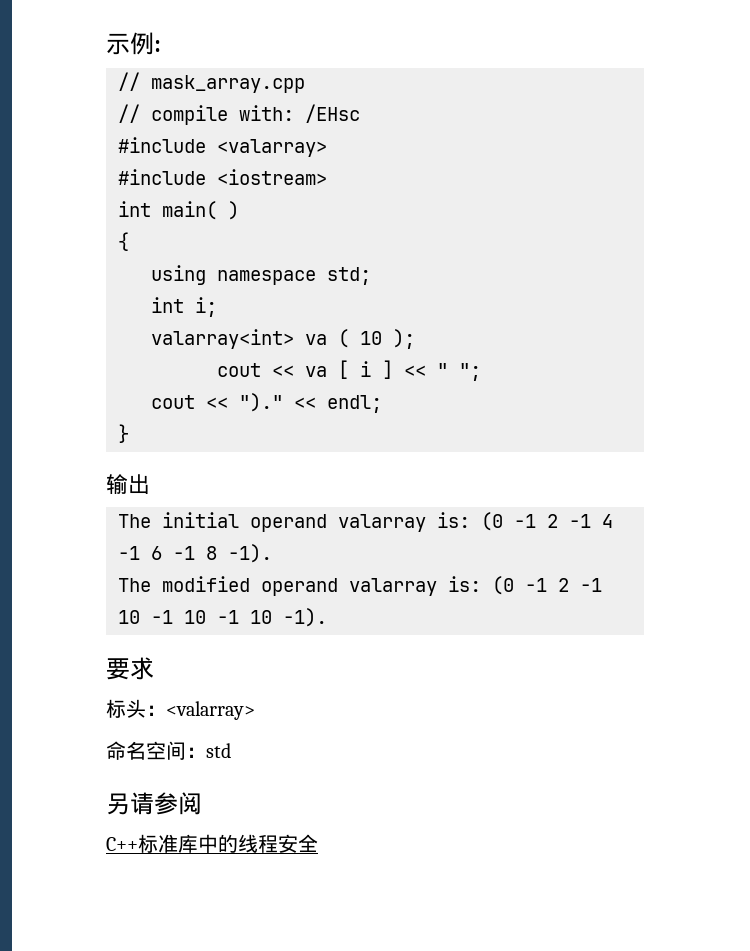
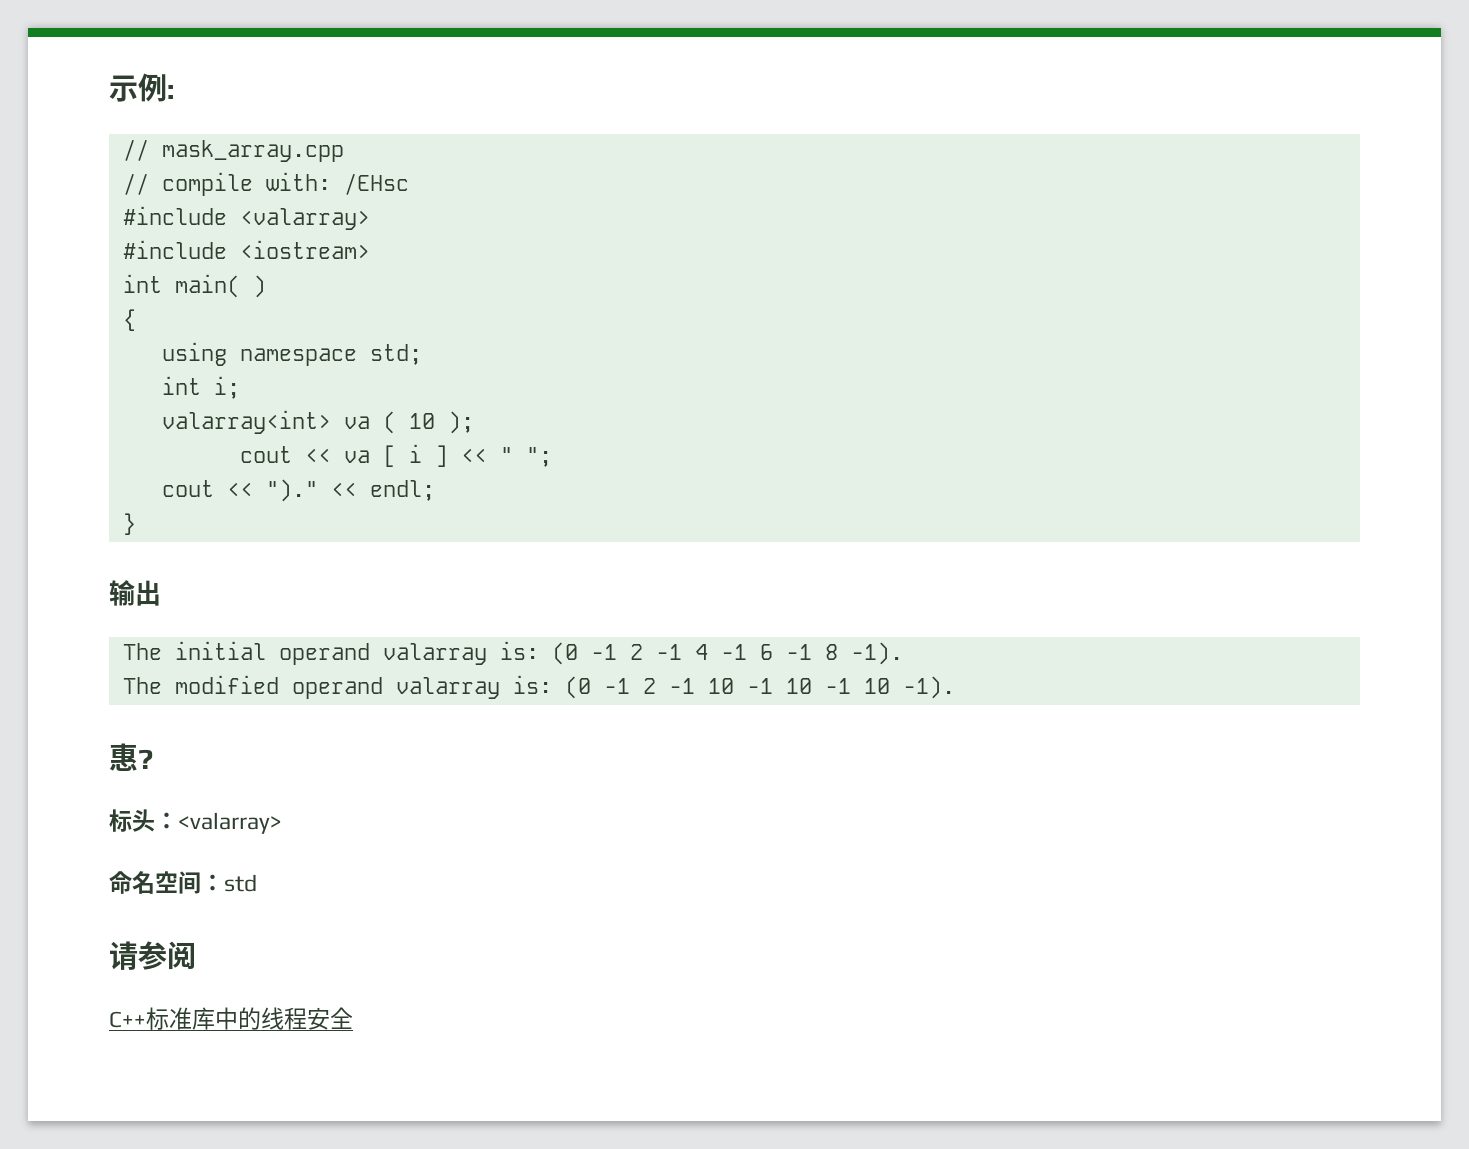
[106,657,154,680] 要求 -> [109,743,153,771] 惠?
[106,793,130,815] 另 -> (257, 883) none

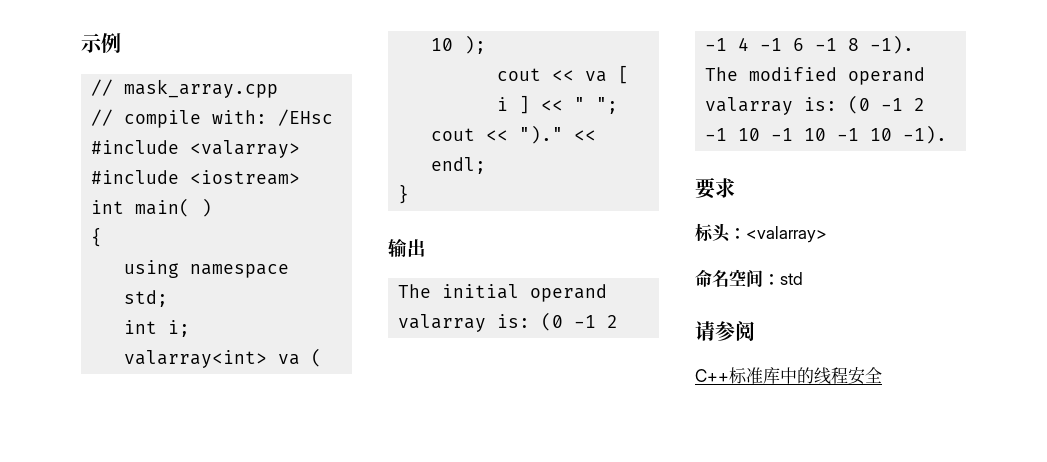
[167,84,174,99] : -> (121, 42) none
[109,743,153,771] 惠? -> [695,178,735,199] 要求

